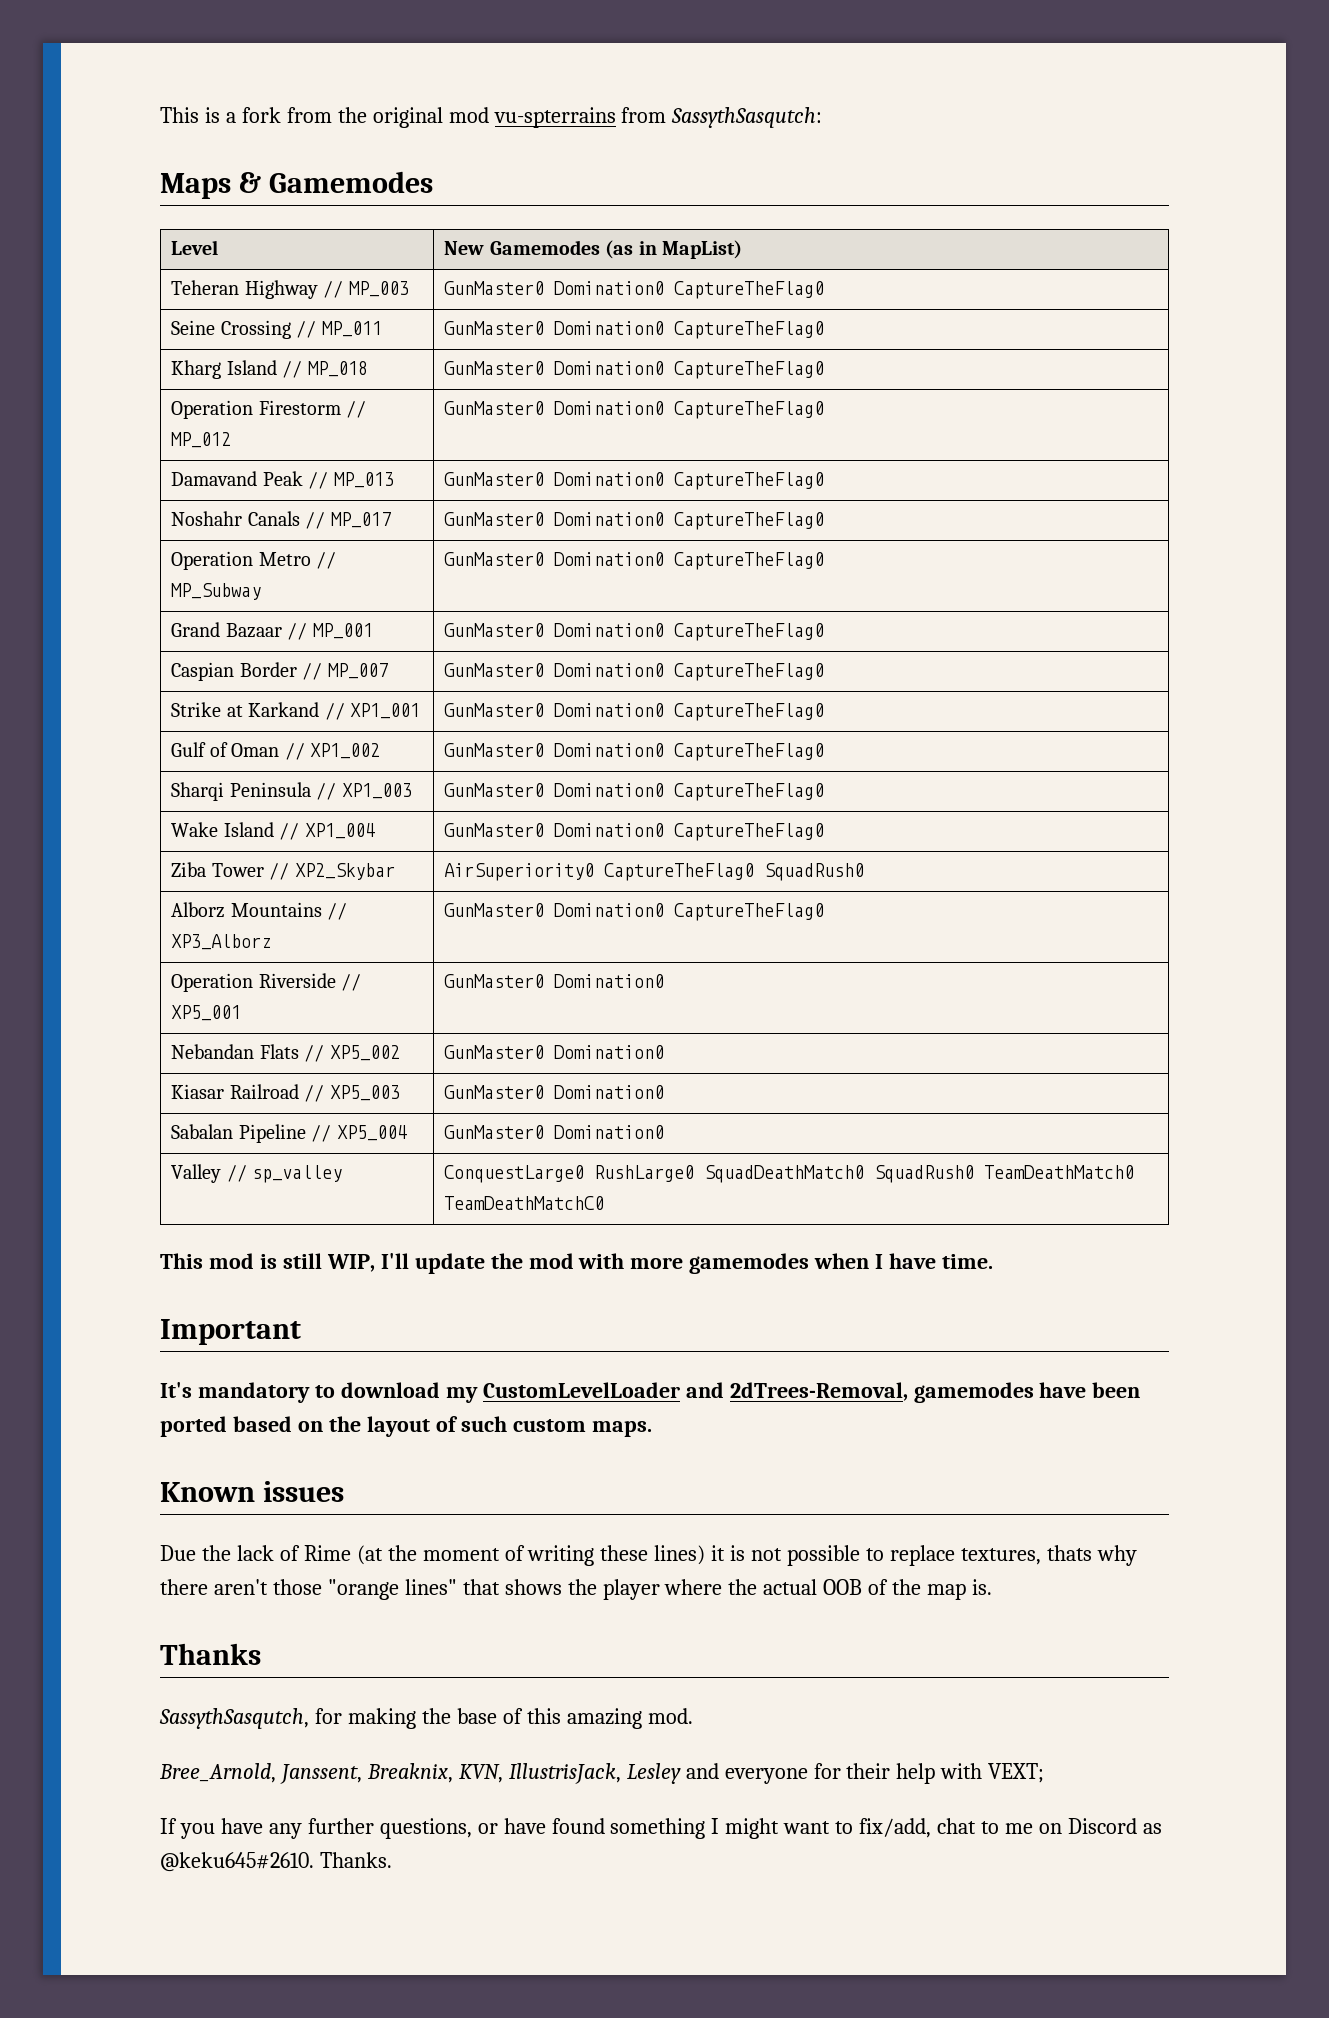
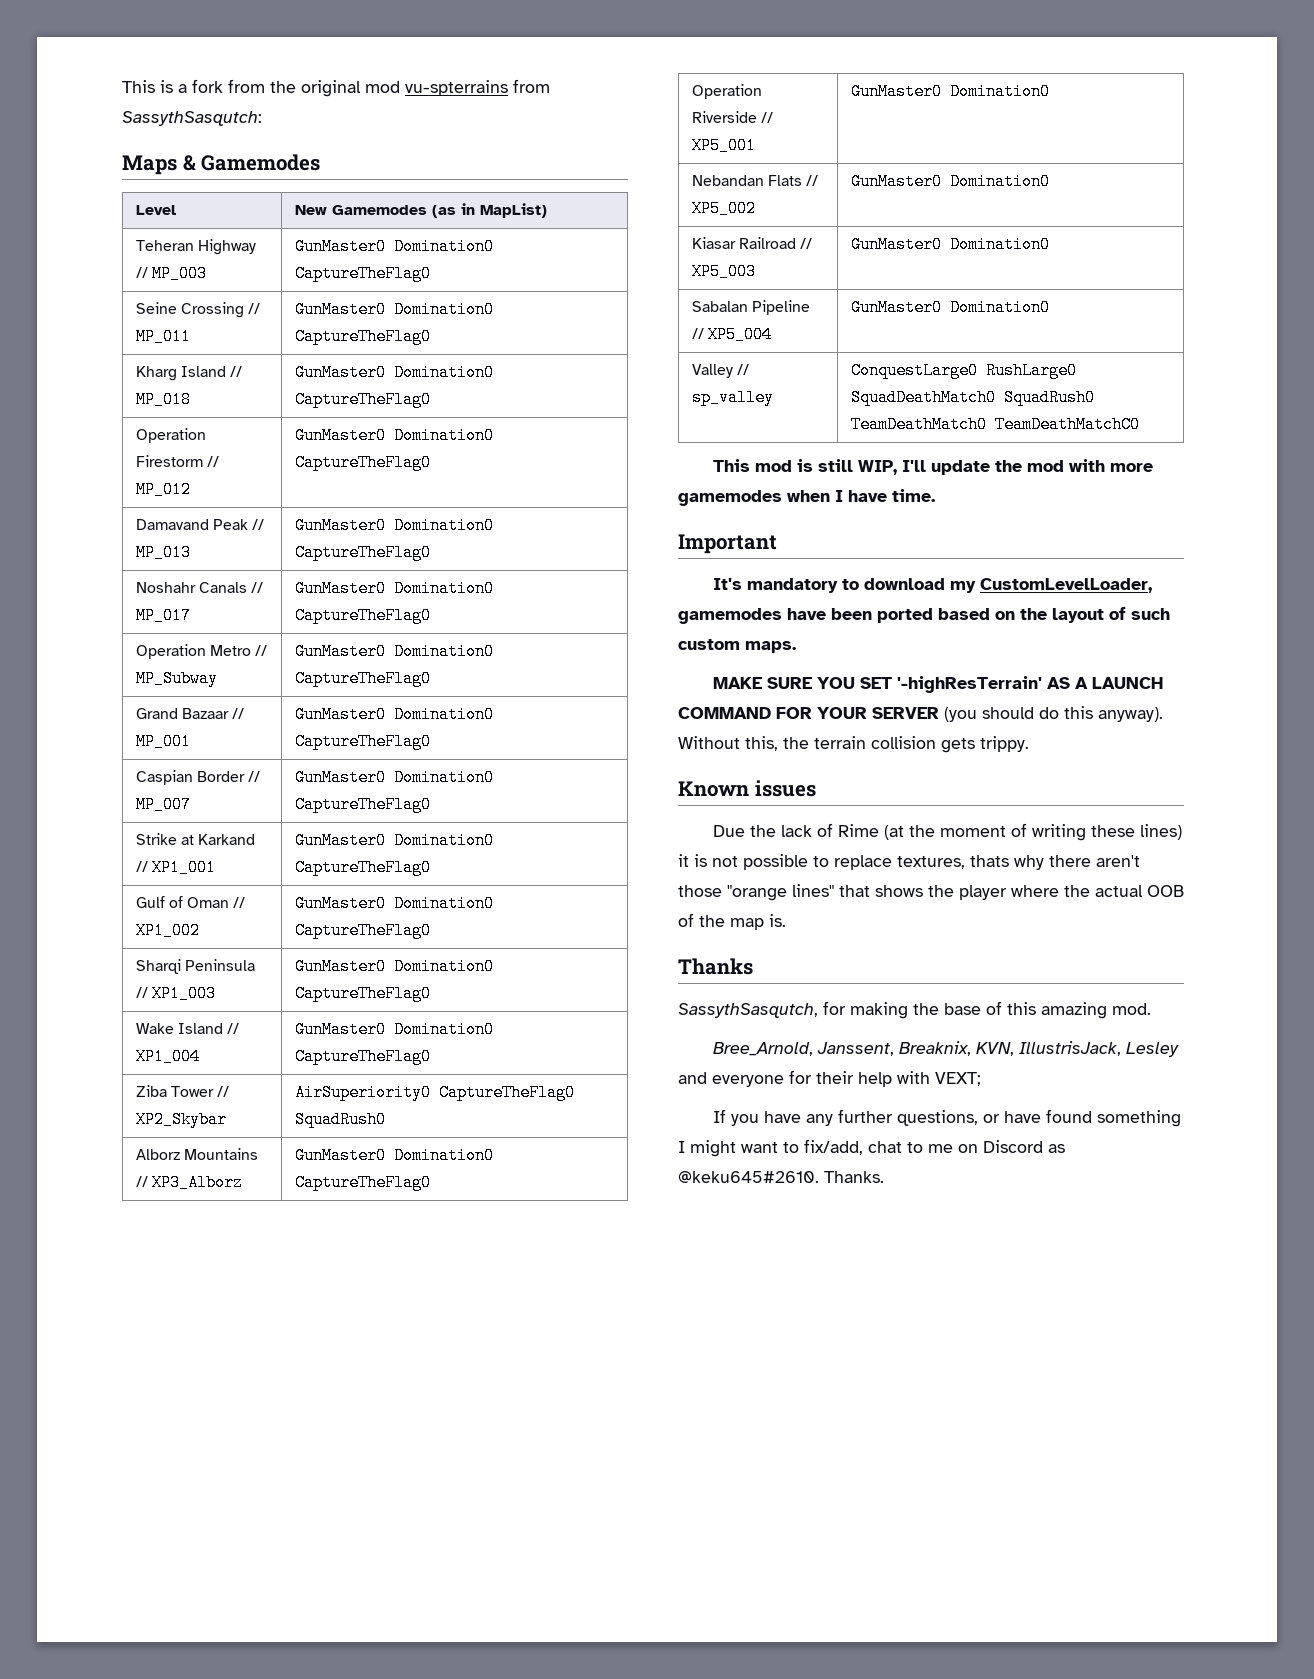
[482,1382,908,1401] CustomLevelLoader and 2dTrees-Removal, -> [979,578,1152,593] CustomLevelLoader,
(652, 1429) none -> [712,676,1163,693] [678,706,1163,722] [678,736,1029,753] // MAKE SURE YOU SET '-highResTerrain' AS A LAUNCH COMMAND FOR YOUR SERVER (you should do this anyway). Without this, the terrain collision gets trippy.

